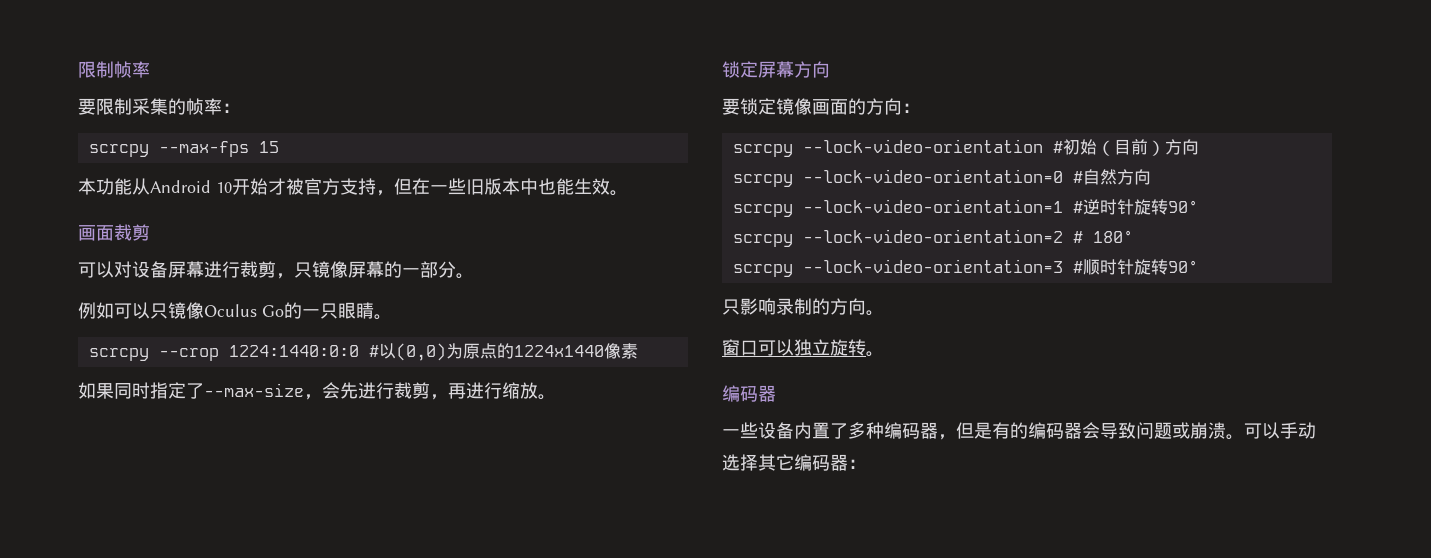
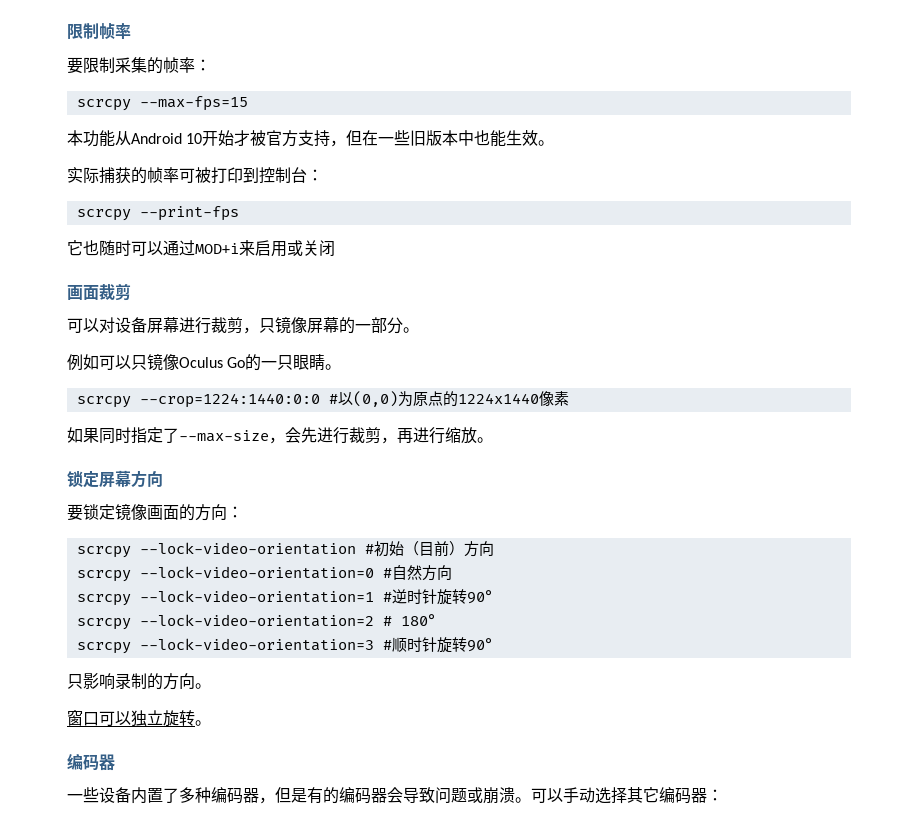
[158,141,279,157] --max-fps 15 -> [139,96,248,111] --max-fps=15
(628, 193) none -> [67,167,323,184] [76,206,239,221] [67,240,335,257] // 实际捕获的帧率可被打印到控制台： // scrcpy --print-fps // 它也随时可以通过MOD+i来启用或关闭
[158,345,359,361] --crop 1224:1440:0:0 -> [139,393,320,408] --crop=1224:1440:0:0

